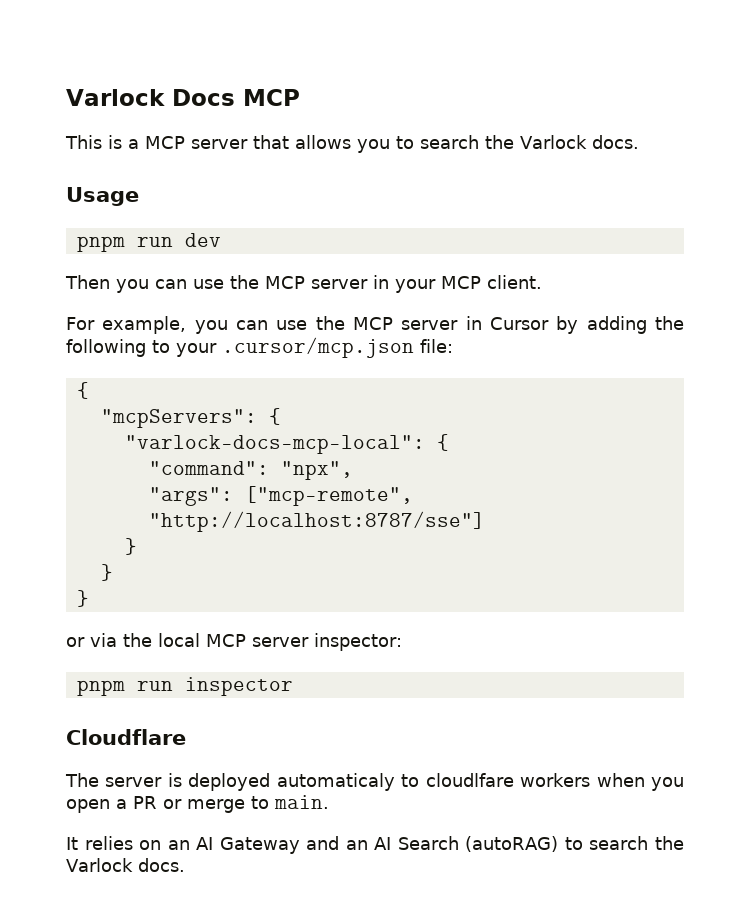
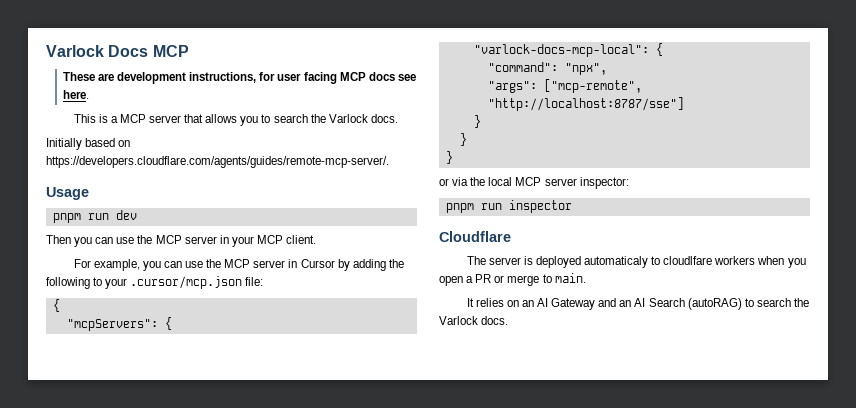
(300, 97) none -> [62,72,416,84] [62,90,89,99] // These are development instructions, for user facing MCP docs see here.
(639, 142) none -> [46,138,131,150] [46,156,389,168] // Initially based on https://developers.cloudflare.com/agents/guides/remote-mcp-server/.

